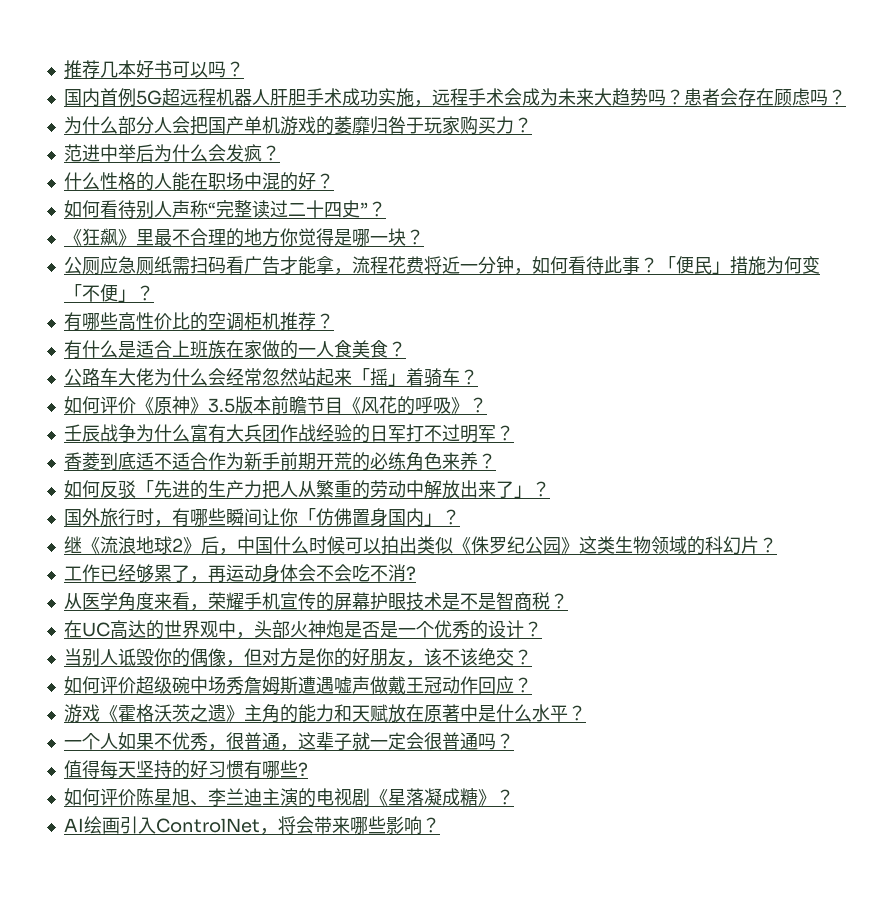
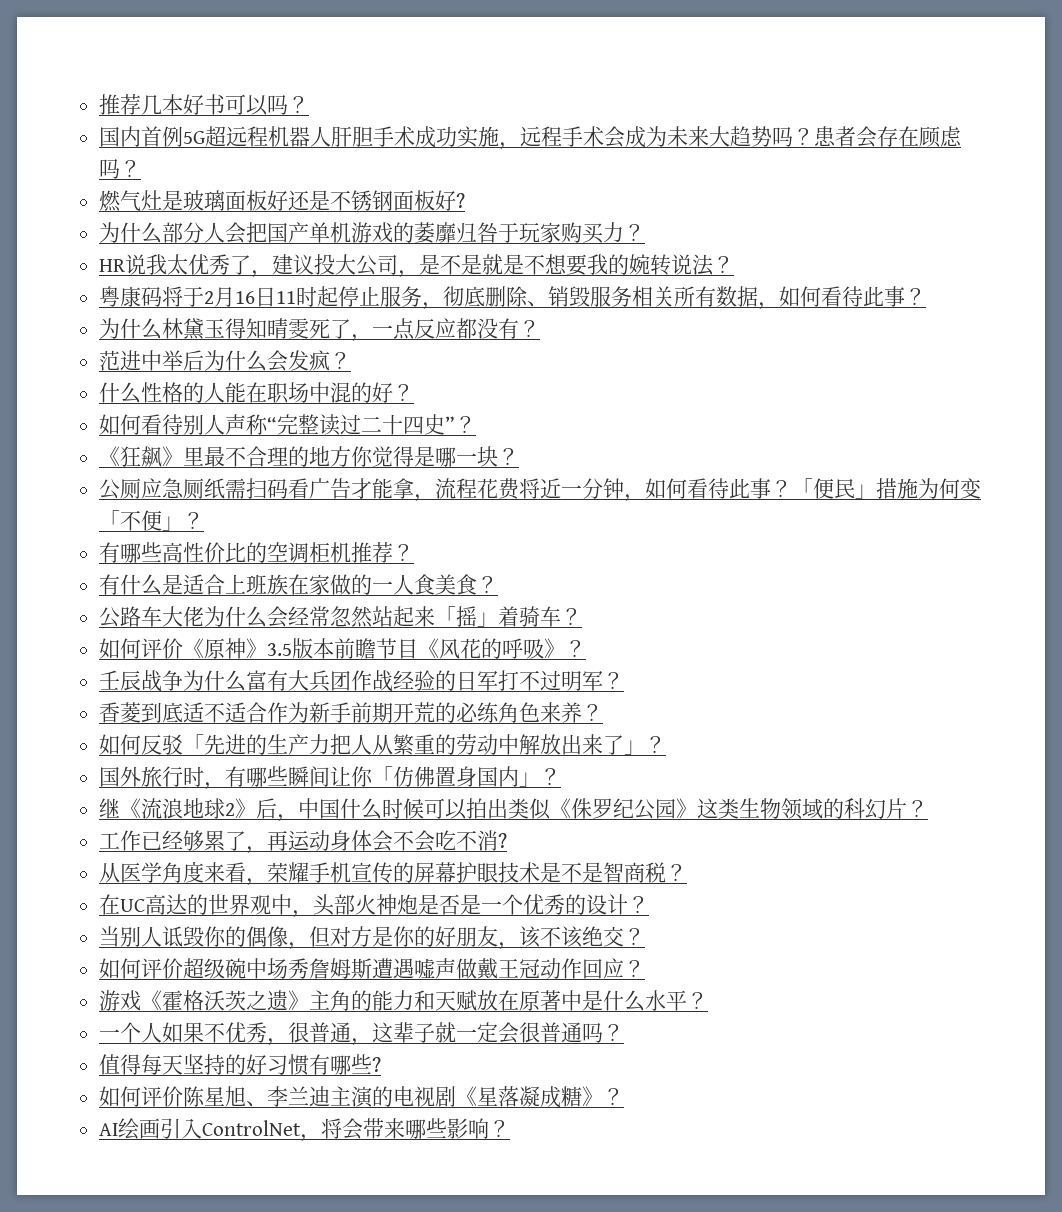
(846, 97) none -> [99,190,466,212] // 燃气灶是玻璃面板好还是不锈钢面板好?
(532, 125) none -> [99,254,735,278] [99,286,927,310] [99,318,541,342] // HR说我太优秀了，建议投大公司，是不是就是不想要我的婉转说法？ // 粤康码将于2月16日11时起停止服务，彻底删除、销毁服务相关所有数据，如何看待此事？ // 为什么林黛玉得知晴雯死了，一点反应都没有？

